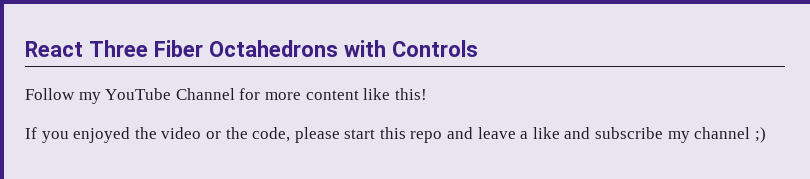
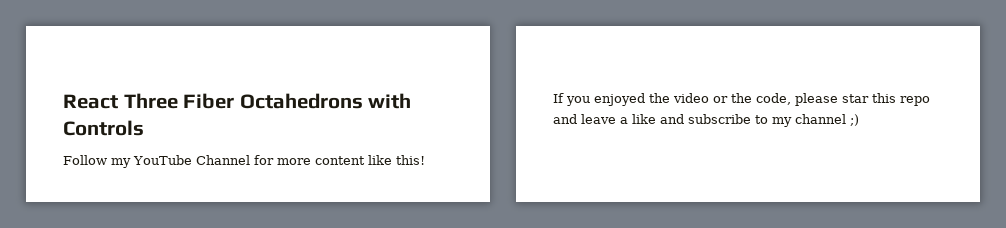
[344,129,376,139] start -> [842,94,869,103] star
(664, 133) none -> [755,115,768,124] to

